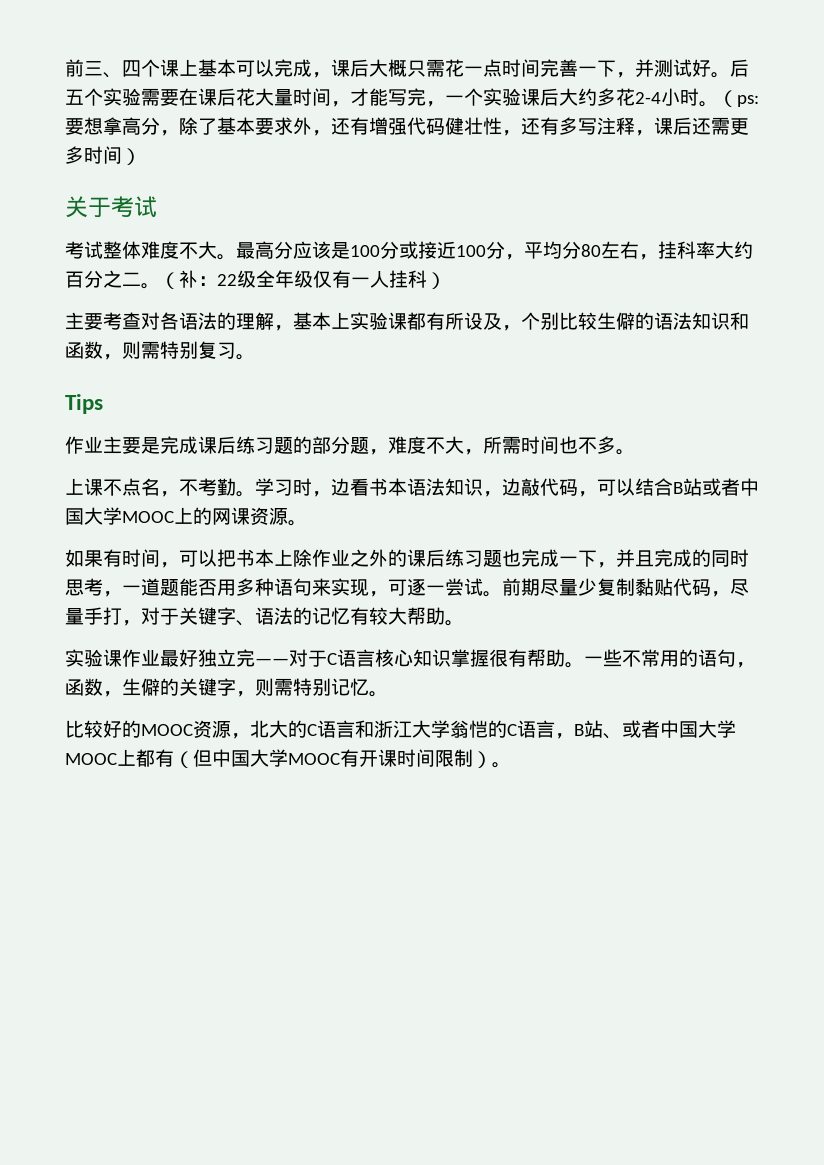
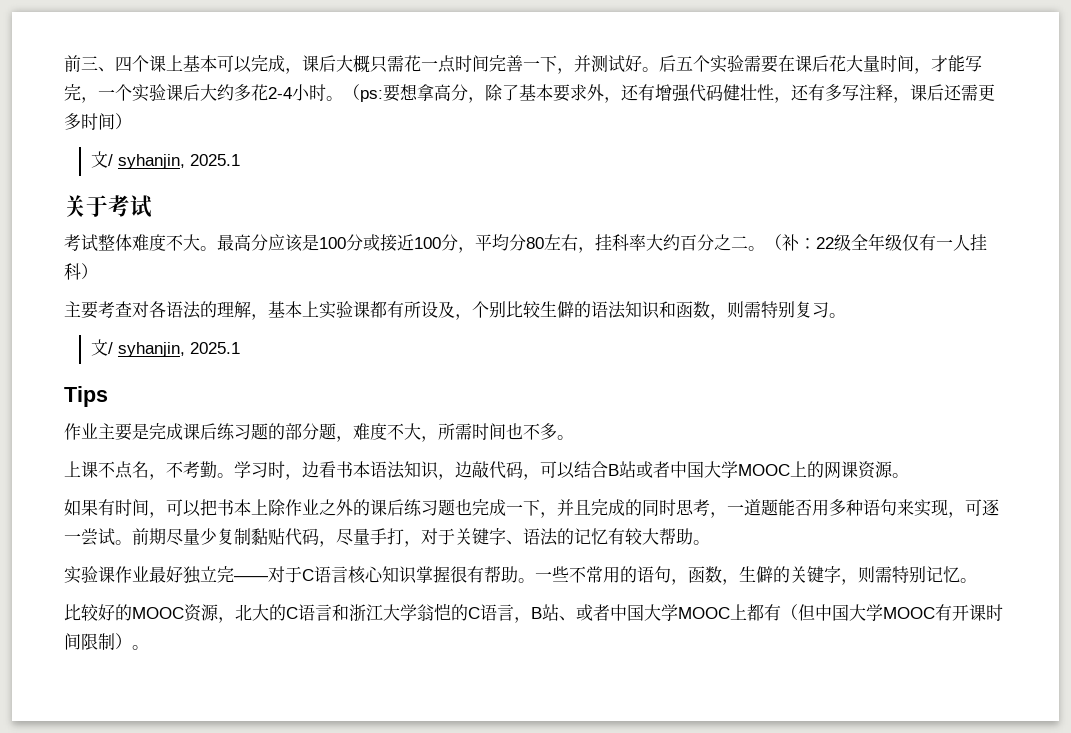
(141, 156) none -> [90,151,240,169] // 文/ syhanjin, 2025.1
(255, 357) none -> [90,339,240,357] // 文/ syhanjin, 2025.1

